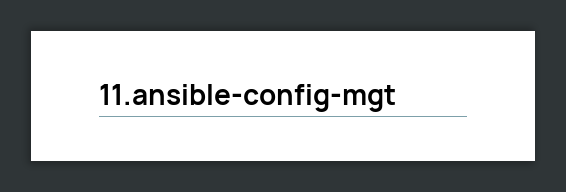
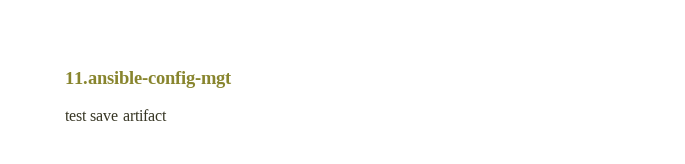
(396, 98) none -> [65,109,167,121] // test save artifact

